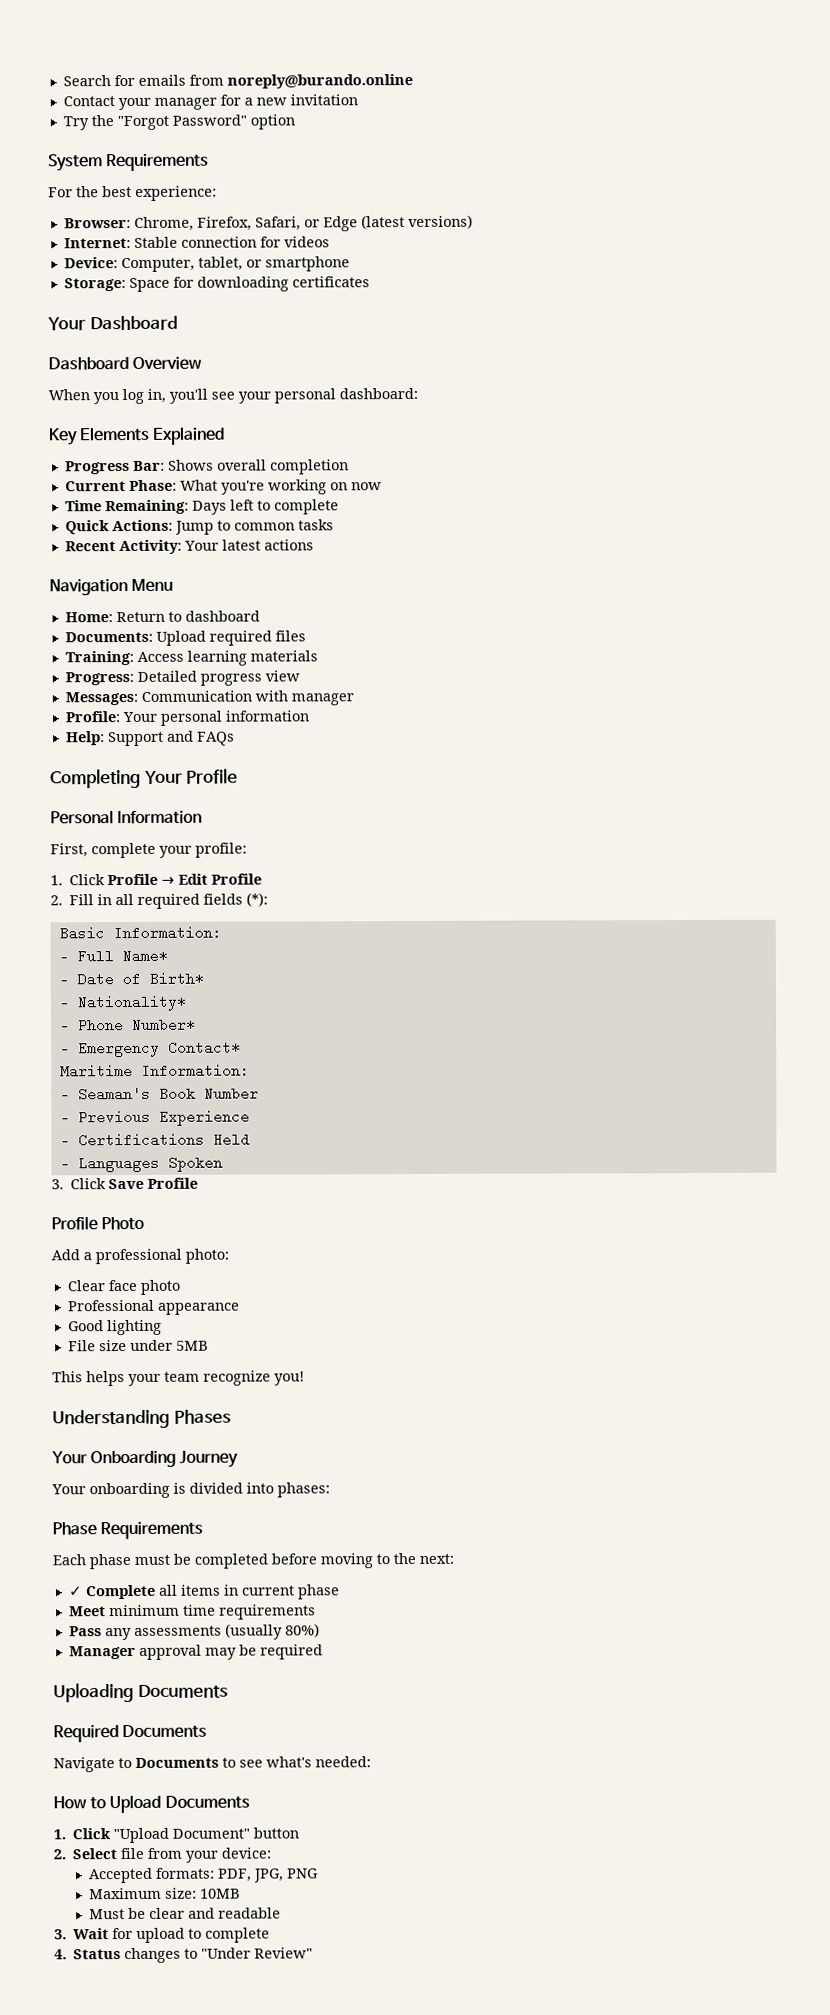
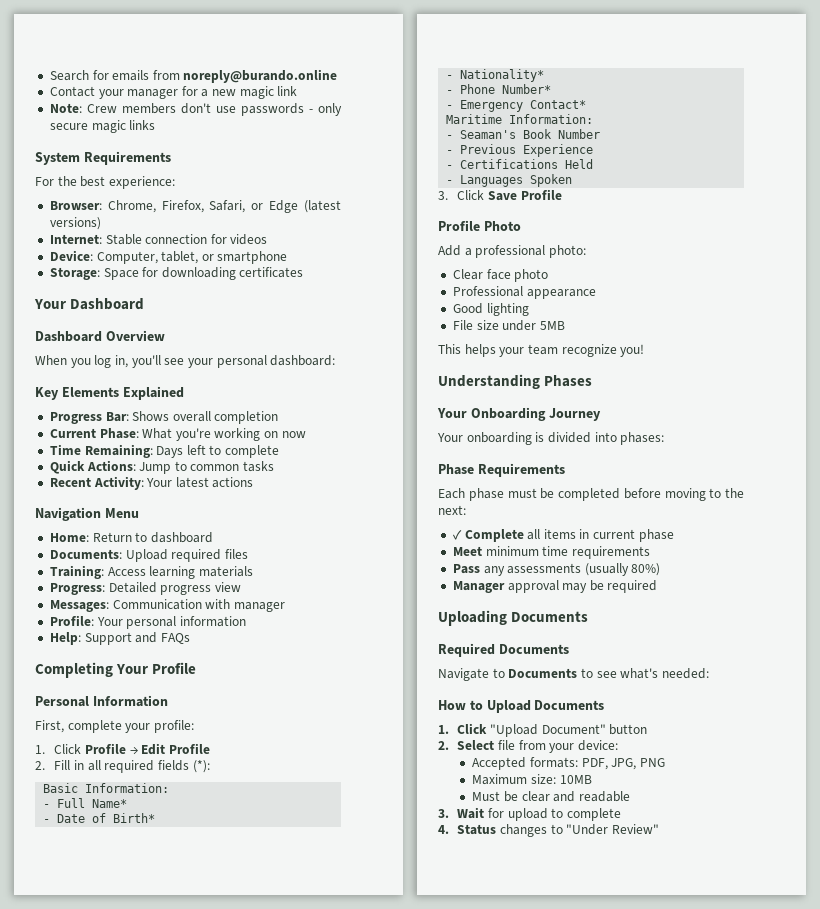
[289,94,358,106] [62,114,295,131] invitation // Try the "Forgot Password" option -> [239,86,298,99] [49,103,342,116] [49,120,156,133] magic link // Note: Crew members don't use passwords - only secure magic links

